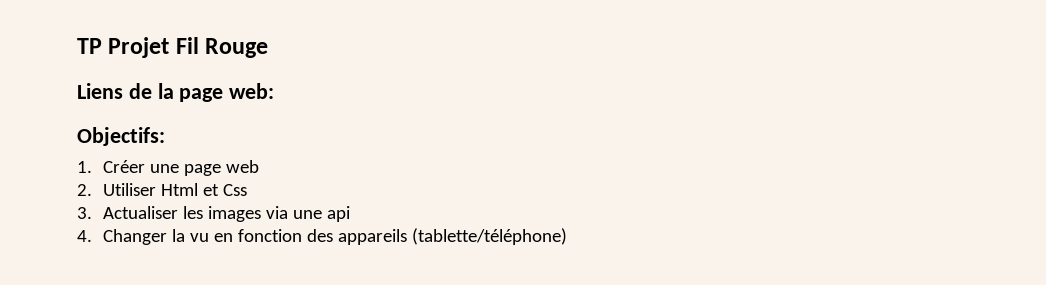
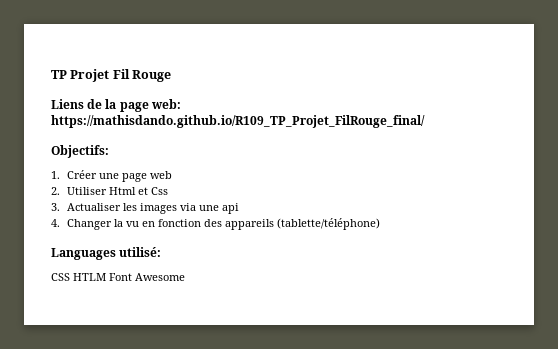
(275, 91) none -> [51,115,425,128] https://mathisdando.github.io/R109_TP_Projet_FilRouge_final/
(567, 236) none -> [51,247,162,260] [51,273,185,281] // Languages utilisé: // CSS HTLM Font Awesome

